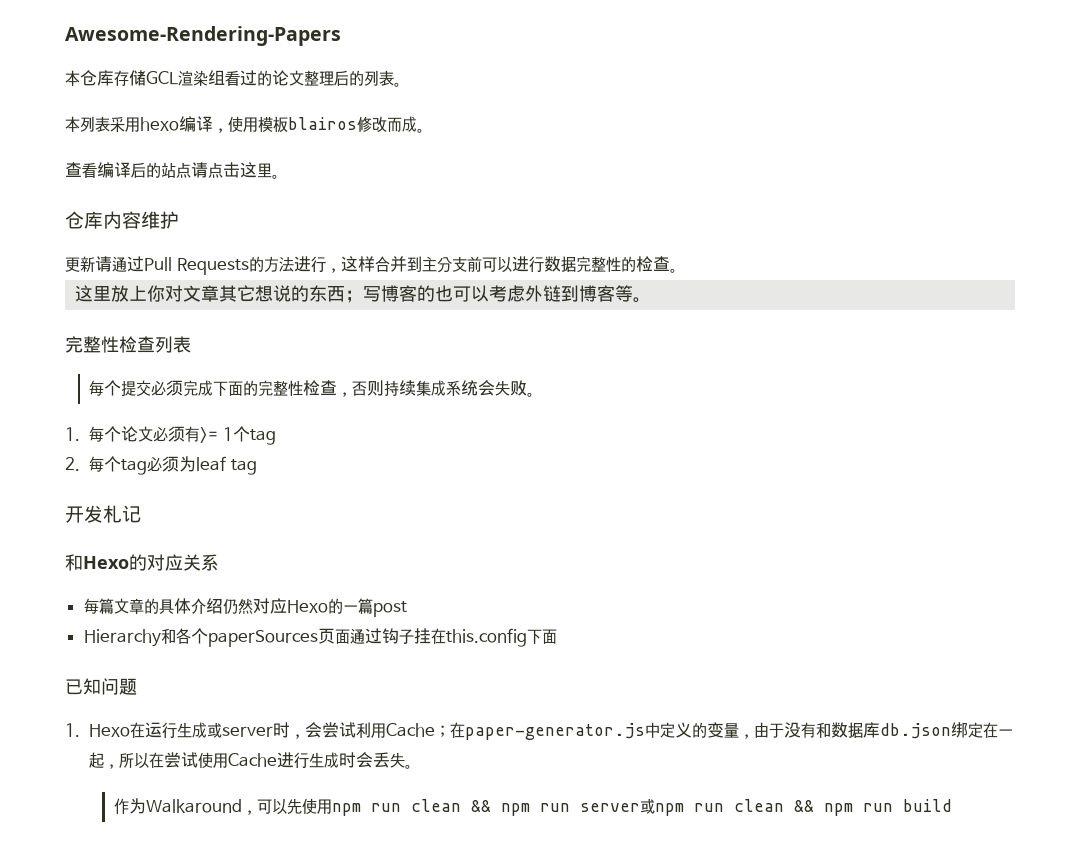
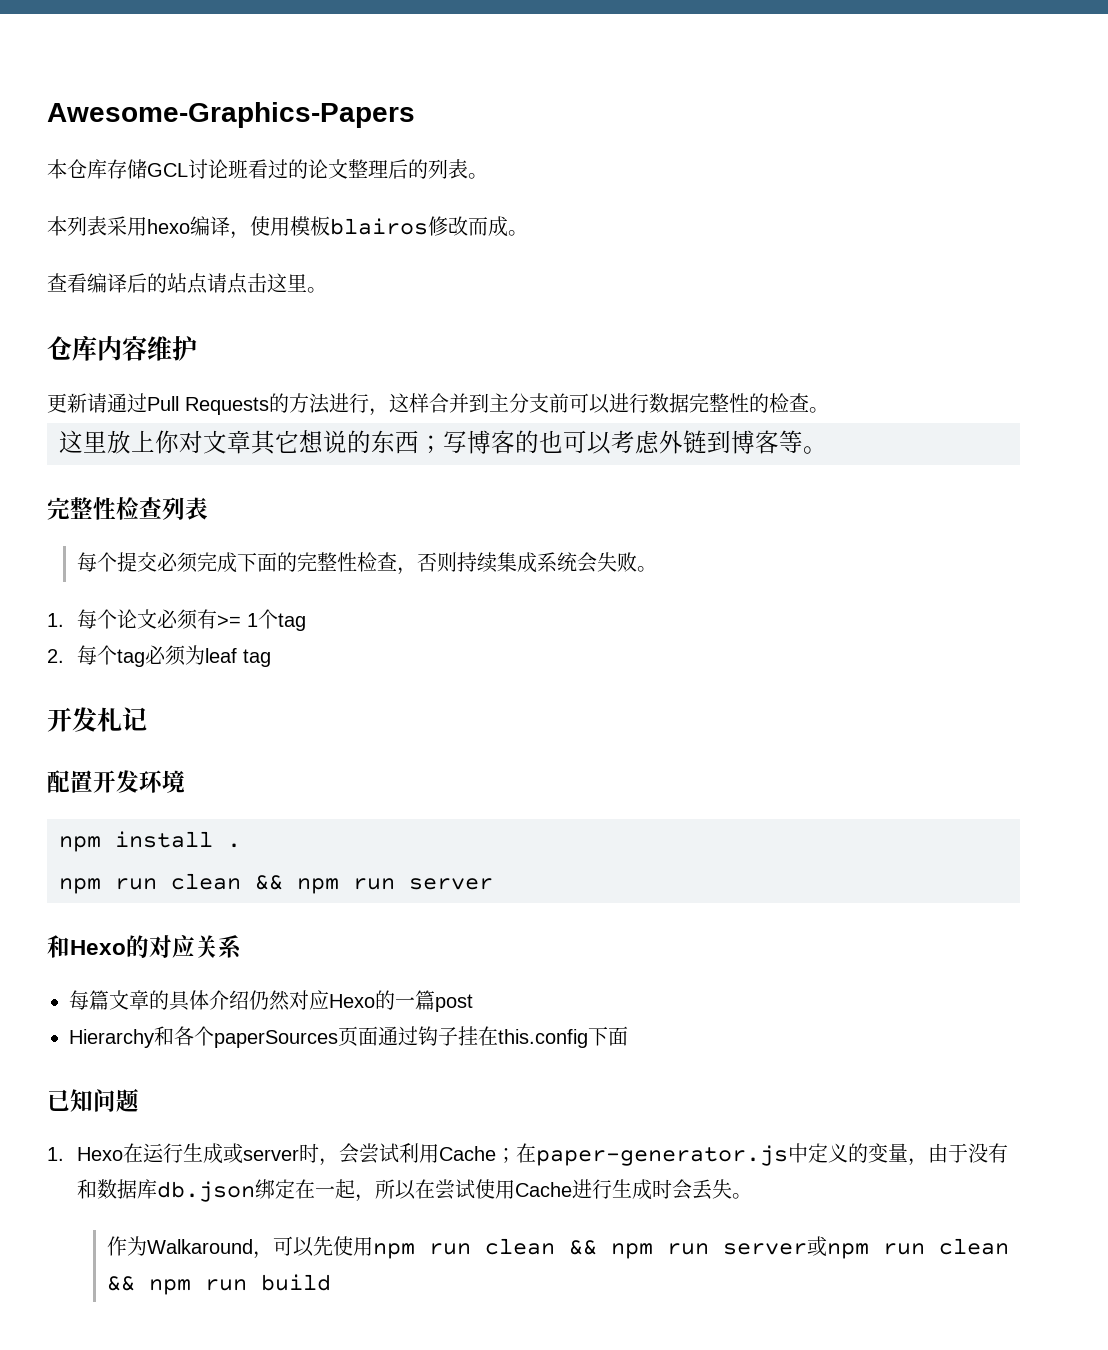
[65,26,341,46] Awesome-Rendering-Papers -> [47,102,415,128] Awesome-Graphics-Papers
[178,70,225,86] 渲染组 -> [188,159,248,179] 讨论班
(141, 514) none -> [47,770,185,793] [59,831,241,852] [59,873,493,894] // 配置开发环境 // npm install . // npm run clean && npm run server

